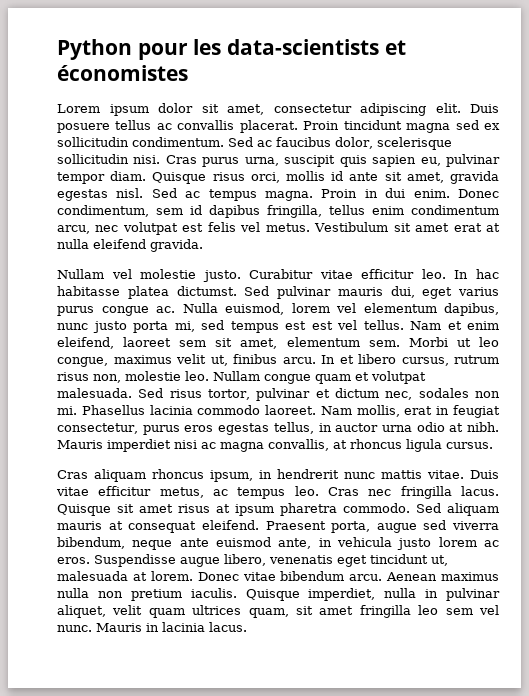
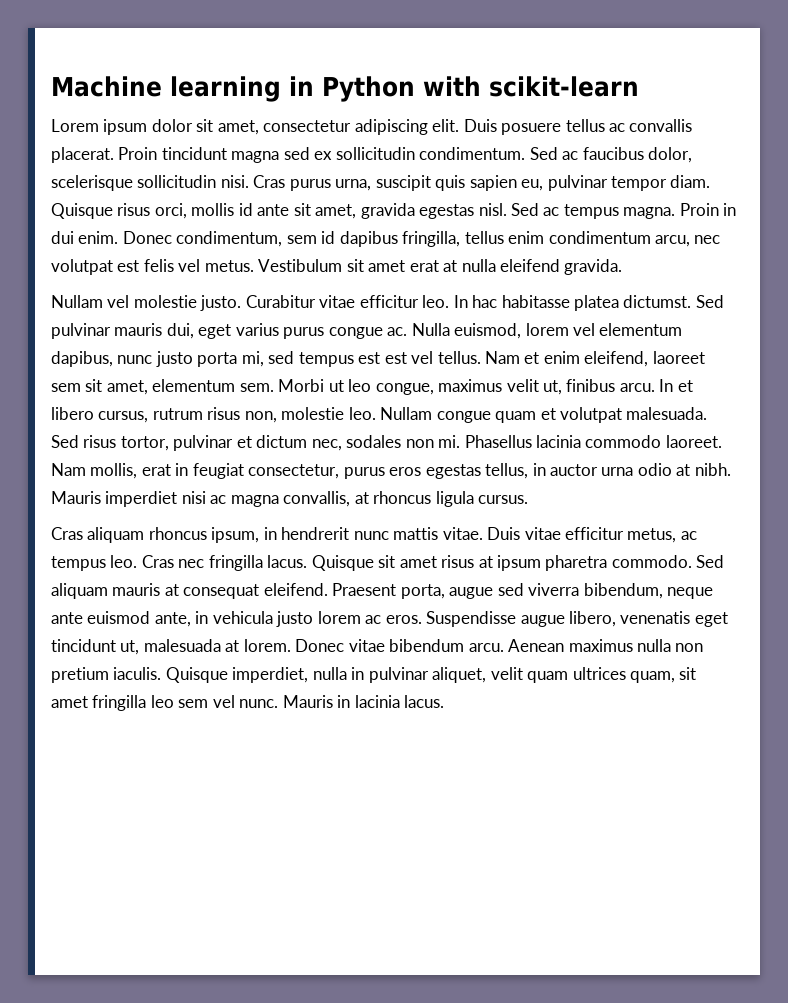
[57,39,406,60] [57,65,188,81] Python pour les data-scientists et économistes -> [51,76,639,102] Machine learning in Python with scikit-learn

